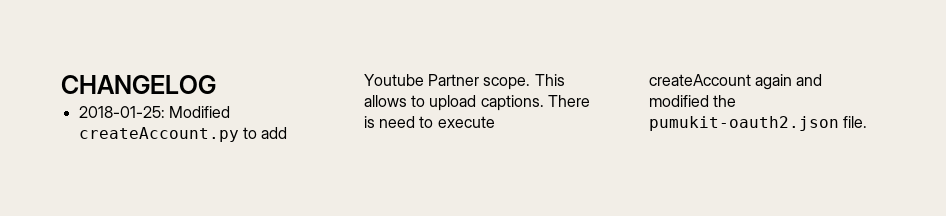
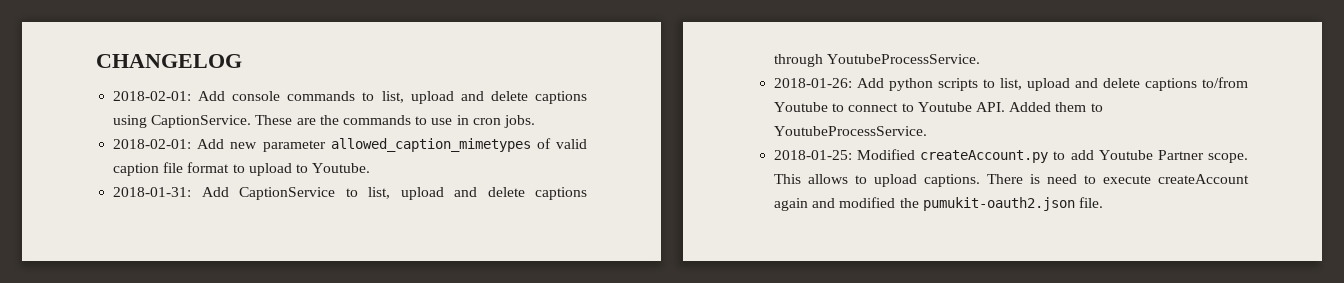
(216, 84) none -> [113,91,587,104] [113,115,535,128] [113,138,587,152] [113,162,371,176] [113,187,587,200] [774,54,981,67] [774,77,1248,91] [774,102,1103,112] [774,126,928,136] // 2018-02-01: Add console commands to list, upload and delete captions using CaptionService. These are the commands to use in cron jobs. // 2018-02-01: Add new parameter allowed_caption_mimetypes of valid caption file format to upload to Youtube. // 2018-01-31: Add CaptionService to list, upload and delete captions through YoutubeProcessService. // 2018-01-26: Add python scripts to list, upload and delete captions to/from Youtube to connect to Youtube API. Added them to YoutubeProcessService.

